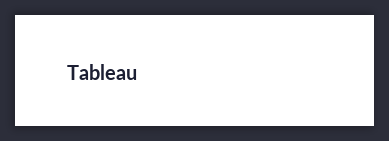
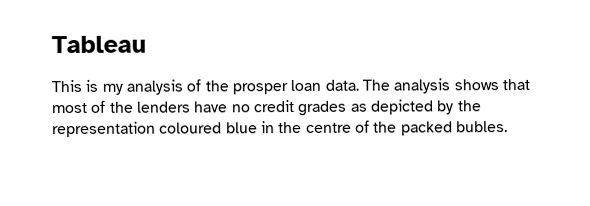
(137, 72) none -> [51,78,530,95] [51,99,482,116] [52,120,508,138] // This is my analysis of the prosper loan data. The analysis shows that most of the lenders have no credit grades as depicted by the representation coloured blue in the centre of the packed bubles.

